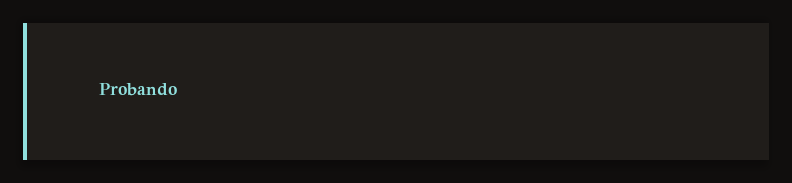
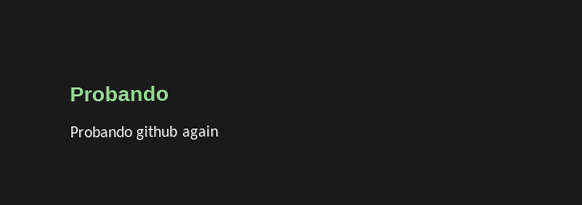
[99,83,177,96] Probando -> [69,85,169,102] [70,125,219,141] Probando // Probando github again

